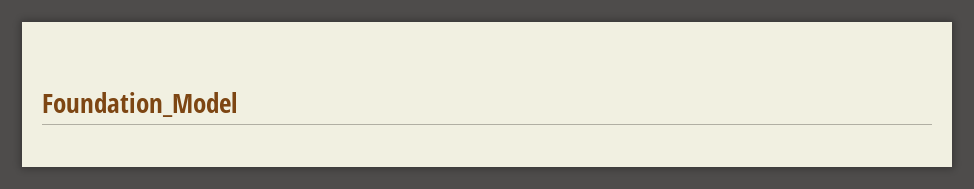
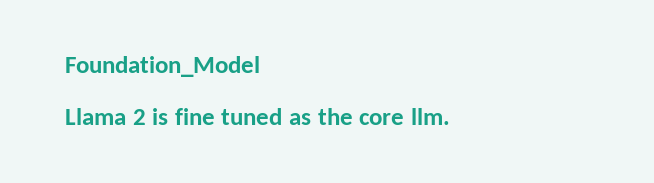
(237, 104) none -> [65,108,450,125] // Llama 2 is fine tuned as the core llm.

